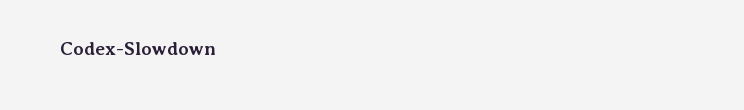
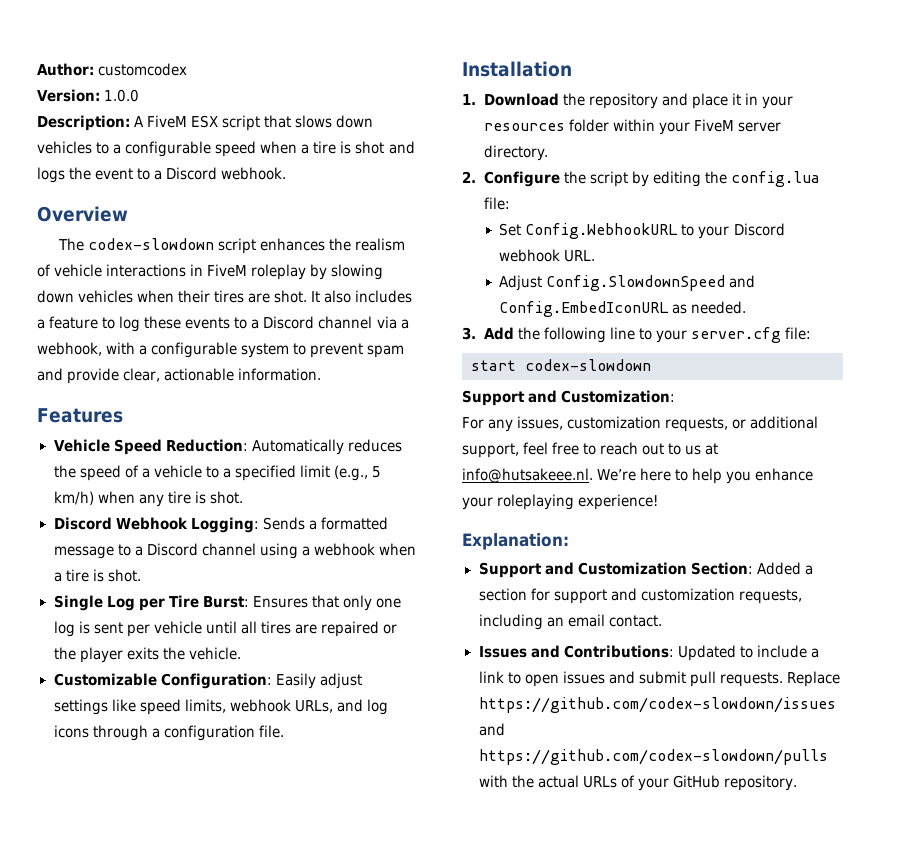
[60,42,216,55] Codex-Slowdown -> [37,63,188,76] [37,89,140,102] [37,115,374,131] [37,141,415,157] [37,167,287,183] [37,206,128,222] [57,238,405,254] [37,264,384,280] [37,290,413,303] [37,316,409,332] [37,342,405,358] [37,368,322,384] [37,408,123,423] [53,439,402,455] [53,465,382,481] [53,491,243,507] [53,517,388,533] [53,543,416,559] [53,569,141,582] [53,595,401,611] [53,621,398,637] [53,647,241,663] [53,673,362,689] [53,699,388,715] [53,725,284,741] [462,61,572,77] [462,93,793,109] [483,119,781,135] [483,145,549,161] [462,171,820,187] [483,197,510,210] [499,223,785,239] [499,249,596,262] [499,275,756,291] [499,301,747,317] [462,327,811,343] [471,359,651,371] [462,390,676,406] [462,416,819,432] [462,442,719,458] [462,468,814,484] [462,494,659,510] [462,533,569,550] [478,562,813,578] [478,588,802,604] [478,614,662,630] [478,645,819,661] [478,671,840,687] [478,697,836,713] [478,723,505,736] [478,749,828,765] [478,775,797,791] Author: customcodex // Version: 1.0.0 // Description: A FiveM ESX script that slows down vehicles to a configurable speed when a tire is shot and logs the event to a Discord webhook. // Overview // The codex-slowdown script enhances the realism of vehicle interactions in FiveM roleplay by slowing down vehicles when their tires are shot. It also includes a feature to log these events to a Discord channel via a webhook, with a configurable system to prevent spam and provide clear, actionable information. // Features // Vehicle Speed Reduction: Automatically reduces the speed of a vehicle to a specified limit (e.g., 5 km/h) when any tire is shot. // Discord Webhook Logging: Sends a formatted message to a Discord channel using a webhook when a tire is shot. // Single Log per Tire Burst: Ensures that only one log is sent per vehicle until all tires are repaired or the player exits the vehicle. // Customizable Configuration: Easily adjust settings like speed limits, webhook URLs, and log icons through a configuration file. // Installation // 1. Download the repository and place it in your resources folder within your FiveM server directory. // 2. Configure the script by editing the config.lua file: // Set Config.WebhookURL to your Discord webhook URL. // Adjust Config.SlowdownSpeed and Config.EmbedIconURL as needed. // 3. Add the following line to your server.cfg file: // start codex-slowdown // Support and Customization: // For any issues, customization requests, or additional support, feel free to reach out to us at info@hutsakeee.nl. We’re here to help you enhance your roleplaying experience! // Explanation: // Support and Customization Section: Added a section for support and customization requests, including an email contact. // Issues and Contributions: Updated to include a link to open issues and submit pull requests. Replace https://github.com/codex-slowdown/issues and https://github.com/codex-slowdown/pulls with the actual URLs of your GitHub repository.

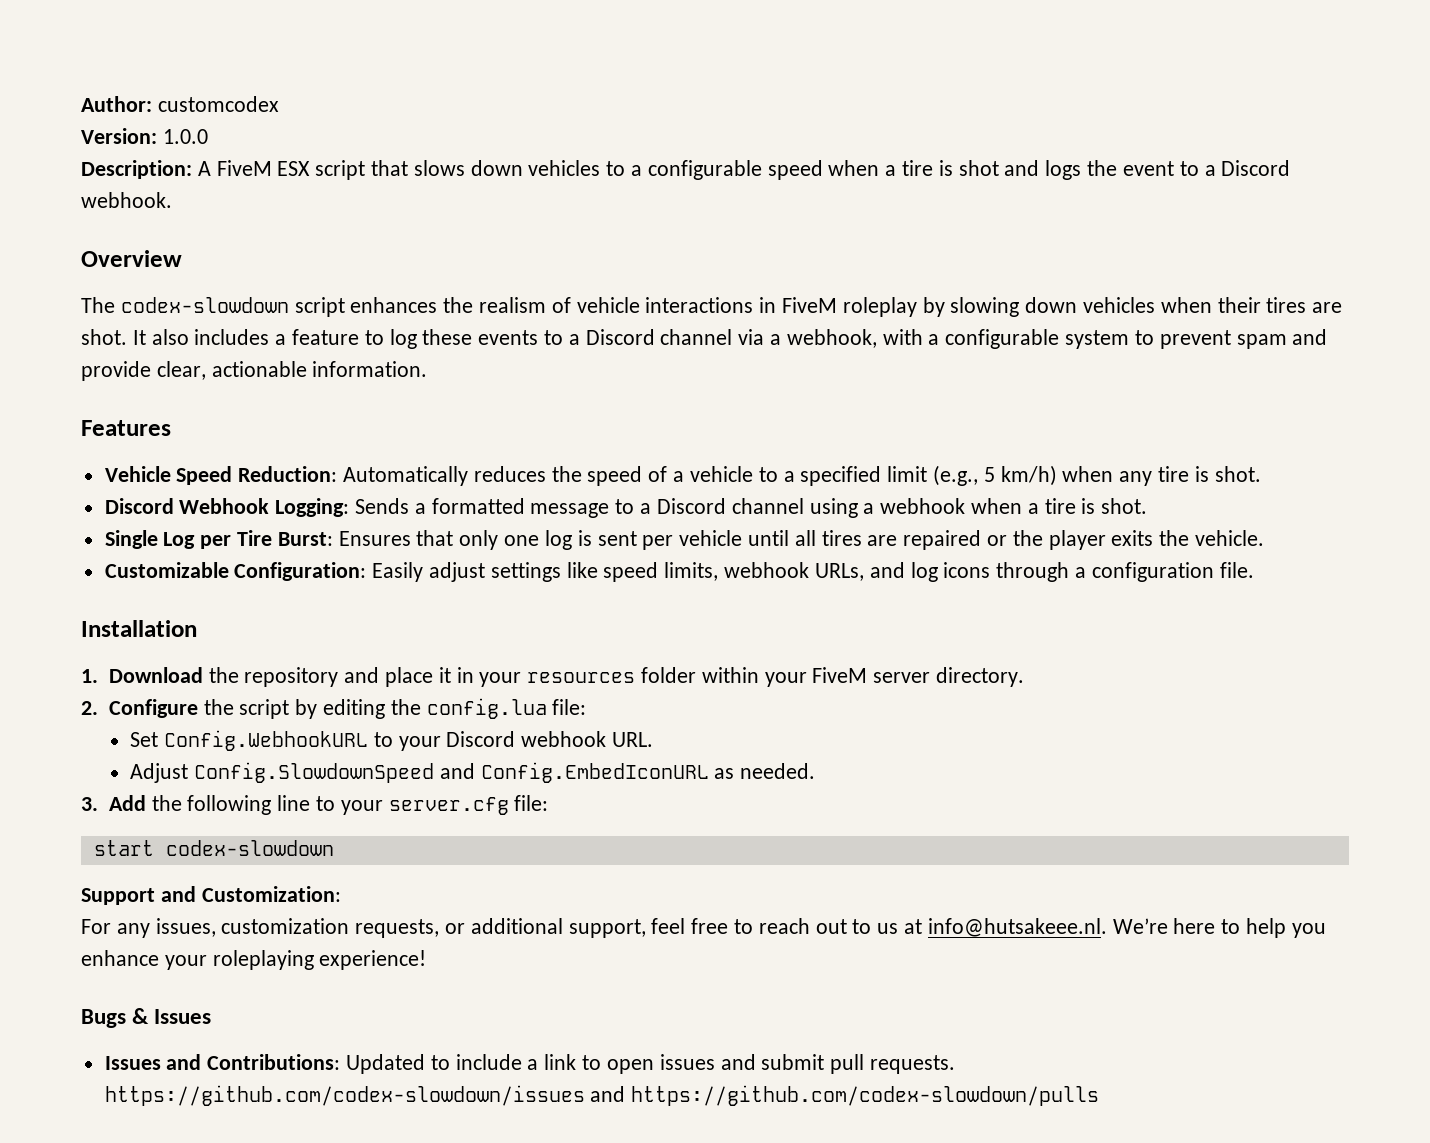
[462,533,569,550] [478,562,813,578] [478,588,802,604] [478,614,662,630] Explanation: // Support and Customization Section: Added a section for support and customization requests, including an email contact. -> [81,1008,212,1028] Bugs & Issues
[786,671,840,687] Replace -> (955, 1064) none
[478,775,797,791] with the actual URLs of your GitHub repository. -> (1100, 1095) none

